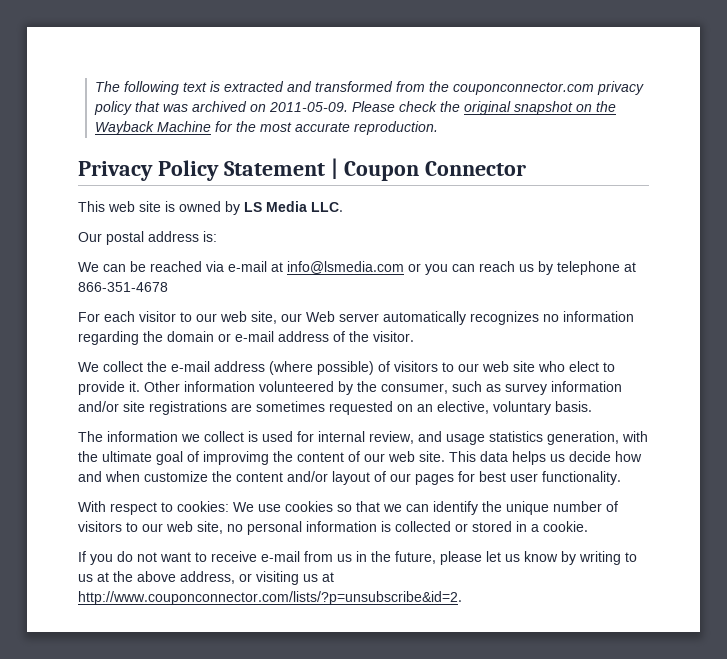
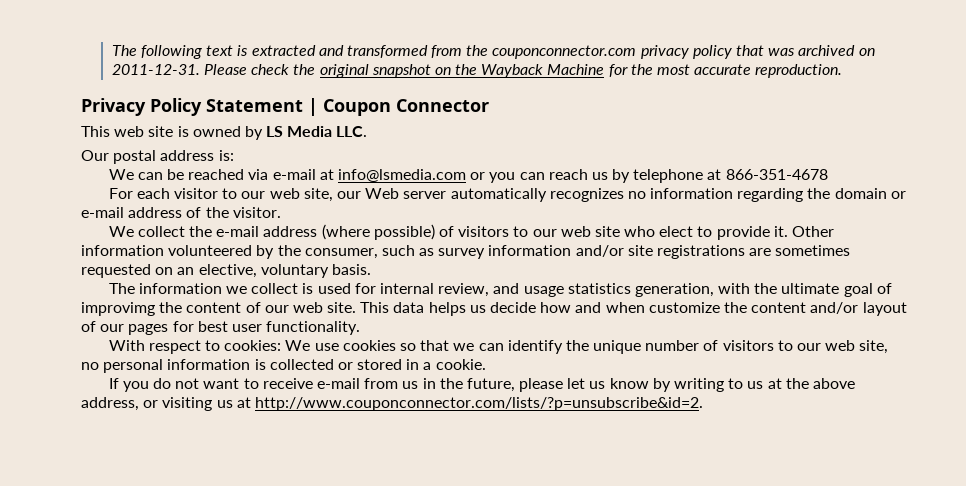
[268,102,348,112] 2011-05-09. -> [111,64,200,75] 2011-12-31.

